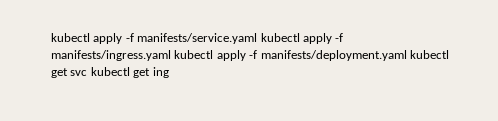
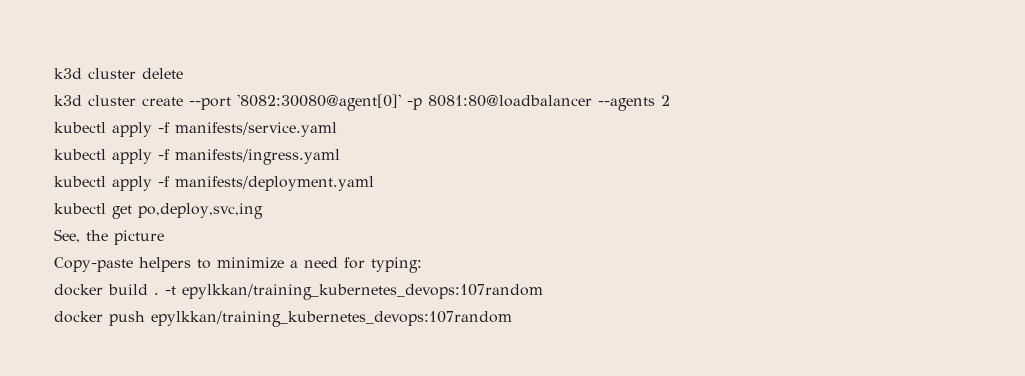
(51, 37) none -> [54,68,183,79] [54,94,670,111] k3d cluster delete // k3d cluster create --port '8082:30080@agent[0]' -p 8081:80@loadbalancer --agents 2 //
(258, 38) none -> (337, 129) //
(171, 55) none -> (340, 157) //
[409,50,449,59] [51,67,169,78] kubectl get svc kubectl get ing -> [54,203,263,219] [54,229,164,245] [54,257,422,273] [54,284,543,300] [54,311,512,327] // kubectl get po,deploy,svc,ing // See, the picture // Copy-paste helpers to minimize a need for typing: // docker build . -t epylkkan/training_kubernetes_devops:107random // docker push epylkkan/training_kubernetes_devops:107random

